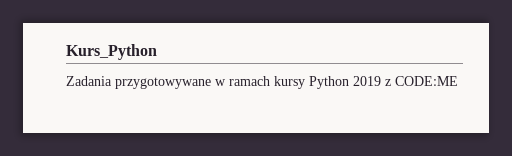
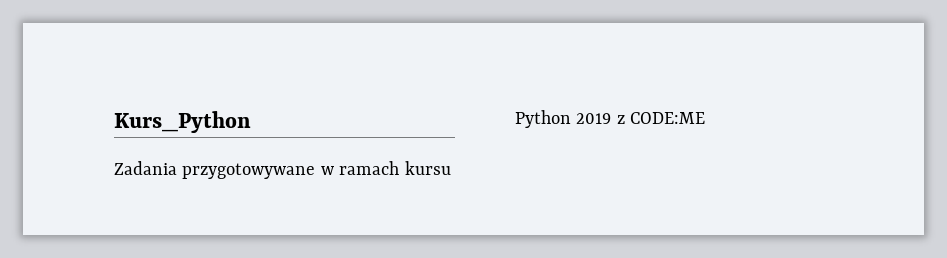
[274,76,305,89] kursy -> [404,161,451,175] kursu

